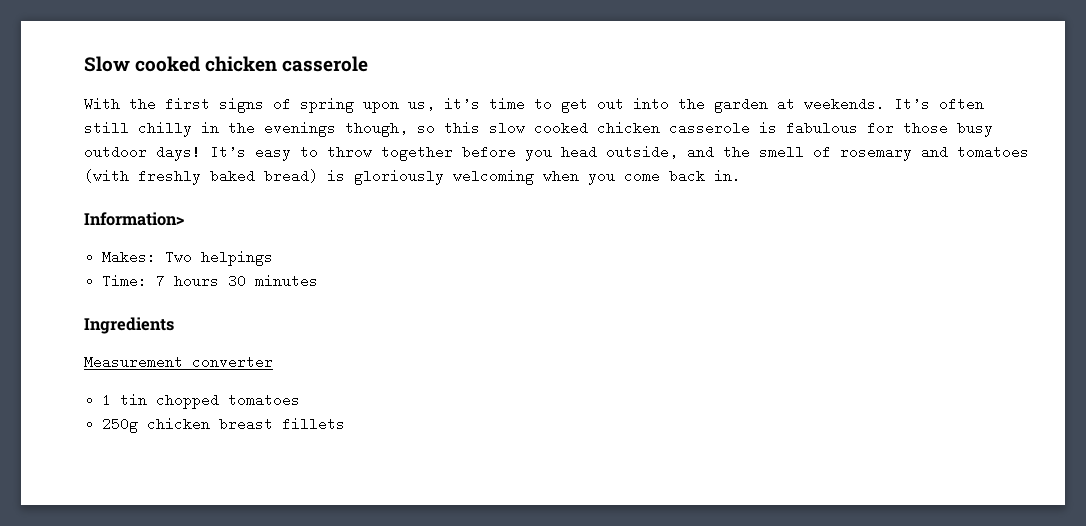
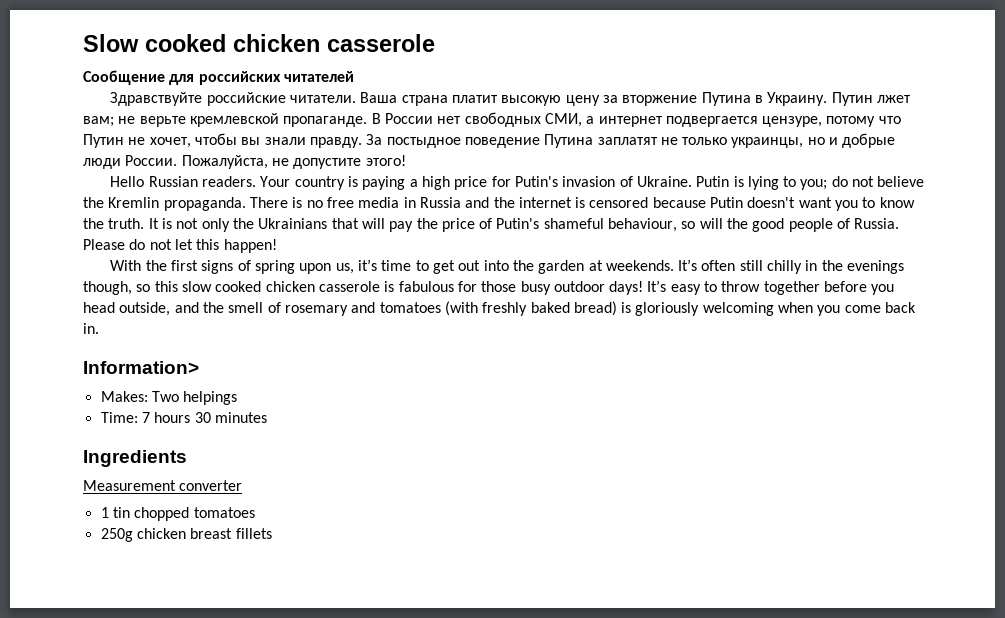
(369, 64) none -> [83,70,354,85] [110,92,911,106] [83,112,901,127] [83,133,896,148] [83,155,406,169] [110,176,925,190] [83,197,915,211] [83,218,900,232] [83,239,277,253] // Сообщение для российских читателей // Здравствуйте российские читатели. Ваша страна платит высокую цену за вторжение Путина в Украину. Путин лжет вам; не верьте кремлевской пропаганде. В России нет свободных СМИ, а интернет подвергается цензуре, потому что Путин не хочет, чтобы вы знали правду. За постыдное поведение Путина заплатят не только украинцы, но и добрые люди России. Пожалуйста, не допустите этого! // Hello Russian readers. Your country is paying a high price for Putin's invasion of Ukraine. Putin is lying to you; do not believe the Kremlin propaganda. There is no free media in Russia and the internet is censored because Putin doesn't want you to know the truth. It is not only the Ukrainians that will pay the price of Putin's shameful behaviour, so will the good people of Russia. Please do not let this happen!

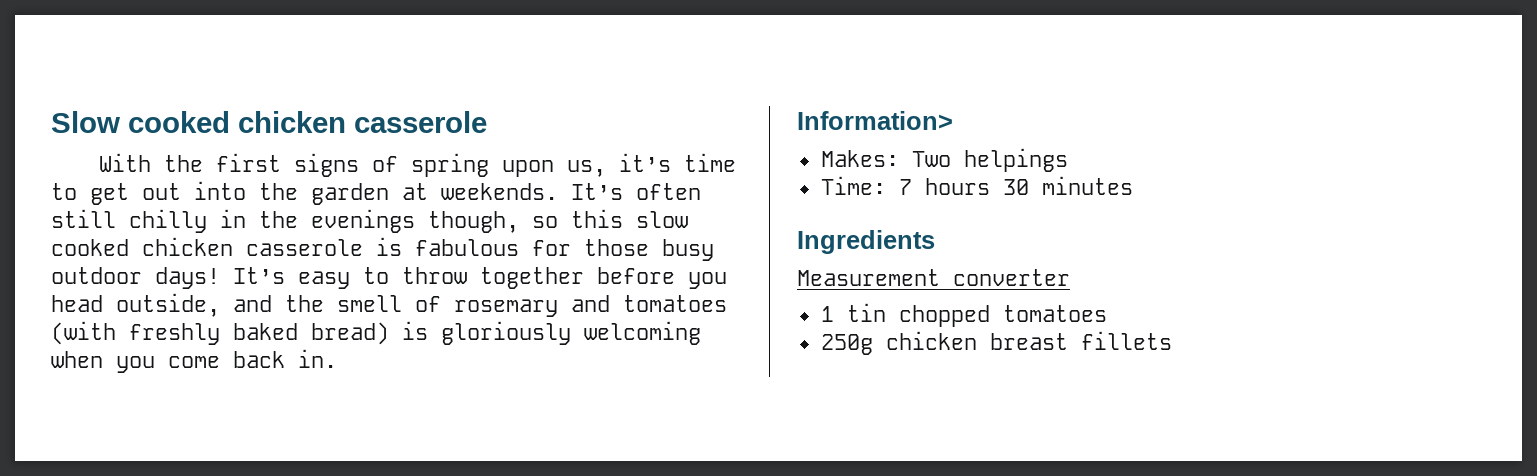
[83,70,354,85] [110,92,911,106] [83,112,901,127] [83,133,896,148] [83,155,406,169] [110,176,925,190] [83,197,915,211] [83,218,900,232] [83,239,277,253] // Сообщение для российских читателей // Здравствуйте российские читатели. Ваша страна платит высокую цену за вторжение Путина в Украину. Путин лжет вам; не верьте кремлевской пропаганде. В России нет свободных СМИ, а интернет подвергается цензуре, потому что Путин не хочет, чтобы вы знали правду. За постыдное поведение Путина заплатят не только украинцы, но и добрые люди России. Пожалуйста, не допустите этого! // Hello Russian readers. Your country is paying a high price for Putin's invasion of Ukraine. Putin is lying to you; do not believe the Kremlin propaganda. There is no free media in Russia and the internet is censored because Putin doesn't want you to know the truth. It is not only the Ukrainians that will pay the price of Putin's shameful behaviour, so will the good people of Russia. Please do not let this happen! -> (487, 122) none

